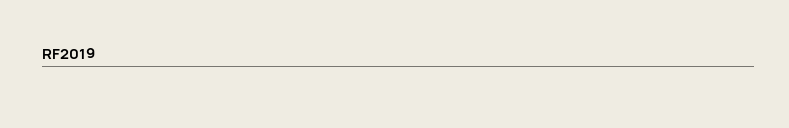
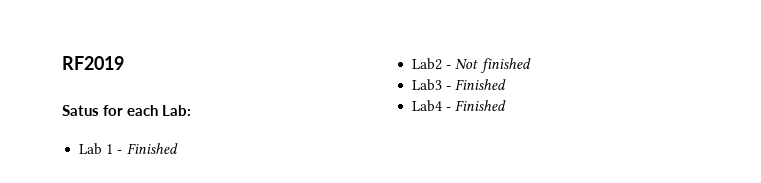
(95, 53) none -> [62,105,192,116] [79,143,178,155] [412,58,531,73] [412,79,507,91] [412,100,507,112] // Satus for each Lab: // Lab 1 - Finished // Lab2 - Not finished // Lab3 - Finished // Lab4 - Finished

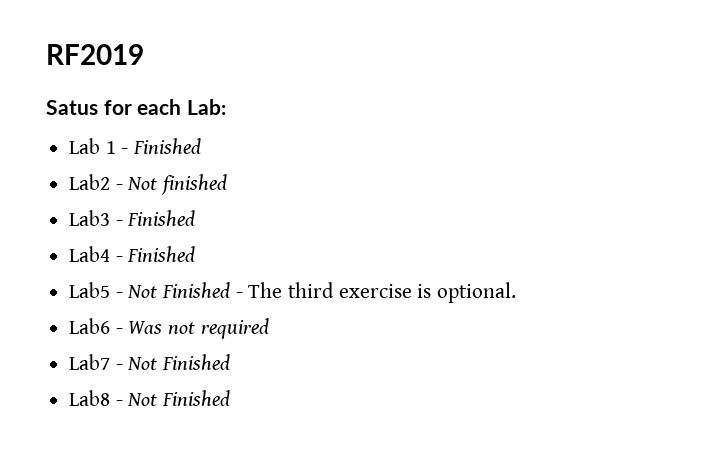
(507, 105) none -> [69,282,517,303] [69,318,269,339] [69,354,231,370] [69,390,231,406] // Lab5 - Not Finished - The third exercise is optional. // Lab6 - Was not required // Lab7 - Not Finished // Lab8 - Not Finished

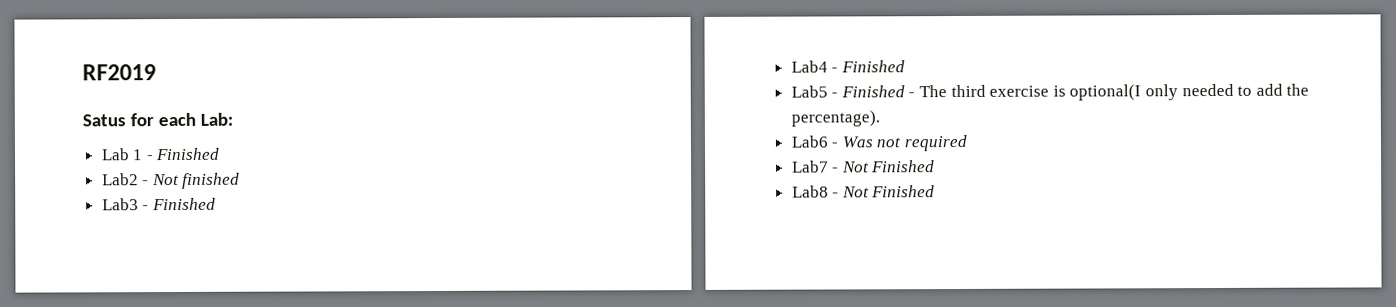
[127,285,158,298] Not -> (839, 95) none
[437,282,517,303] optional. -> [1069,83,1310,101] [790,110,880,127] optional(I only needed to add the percentage).

